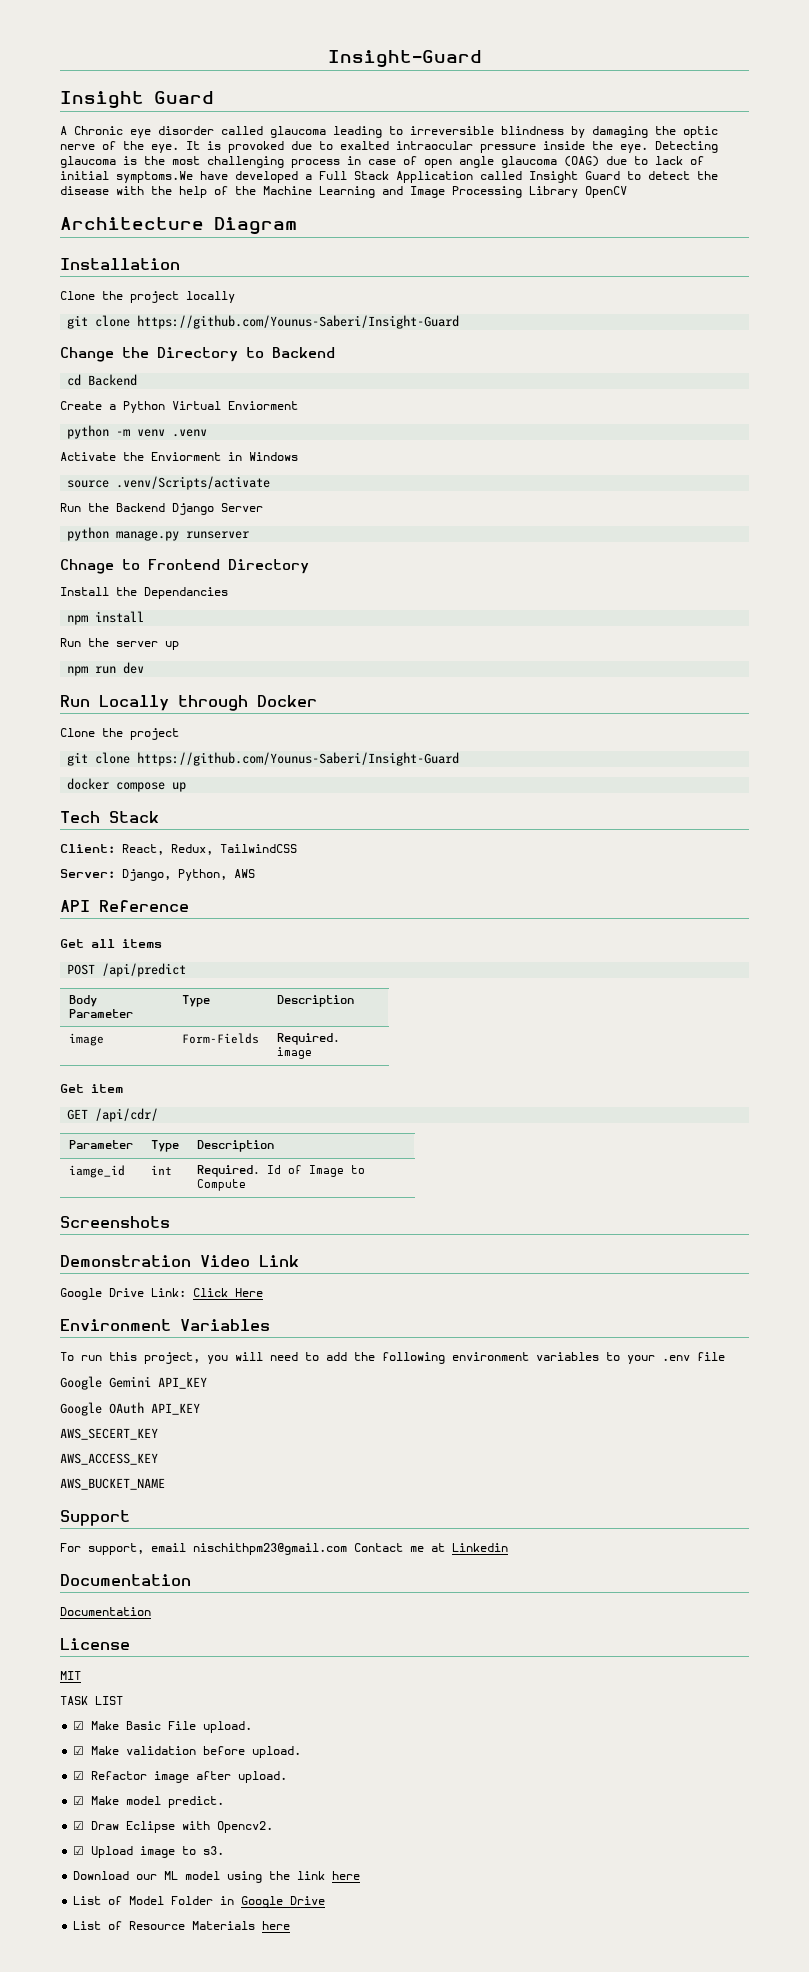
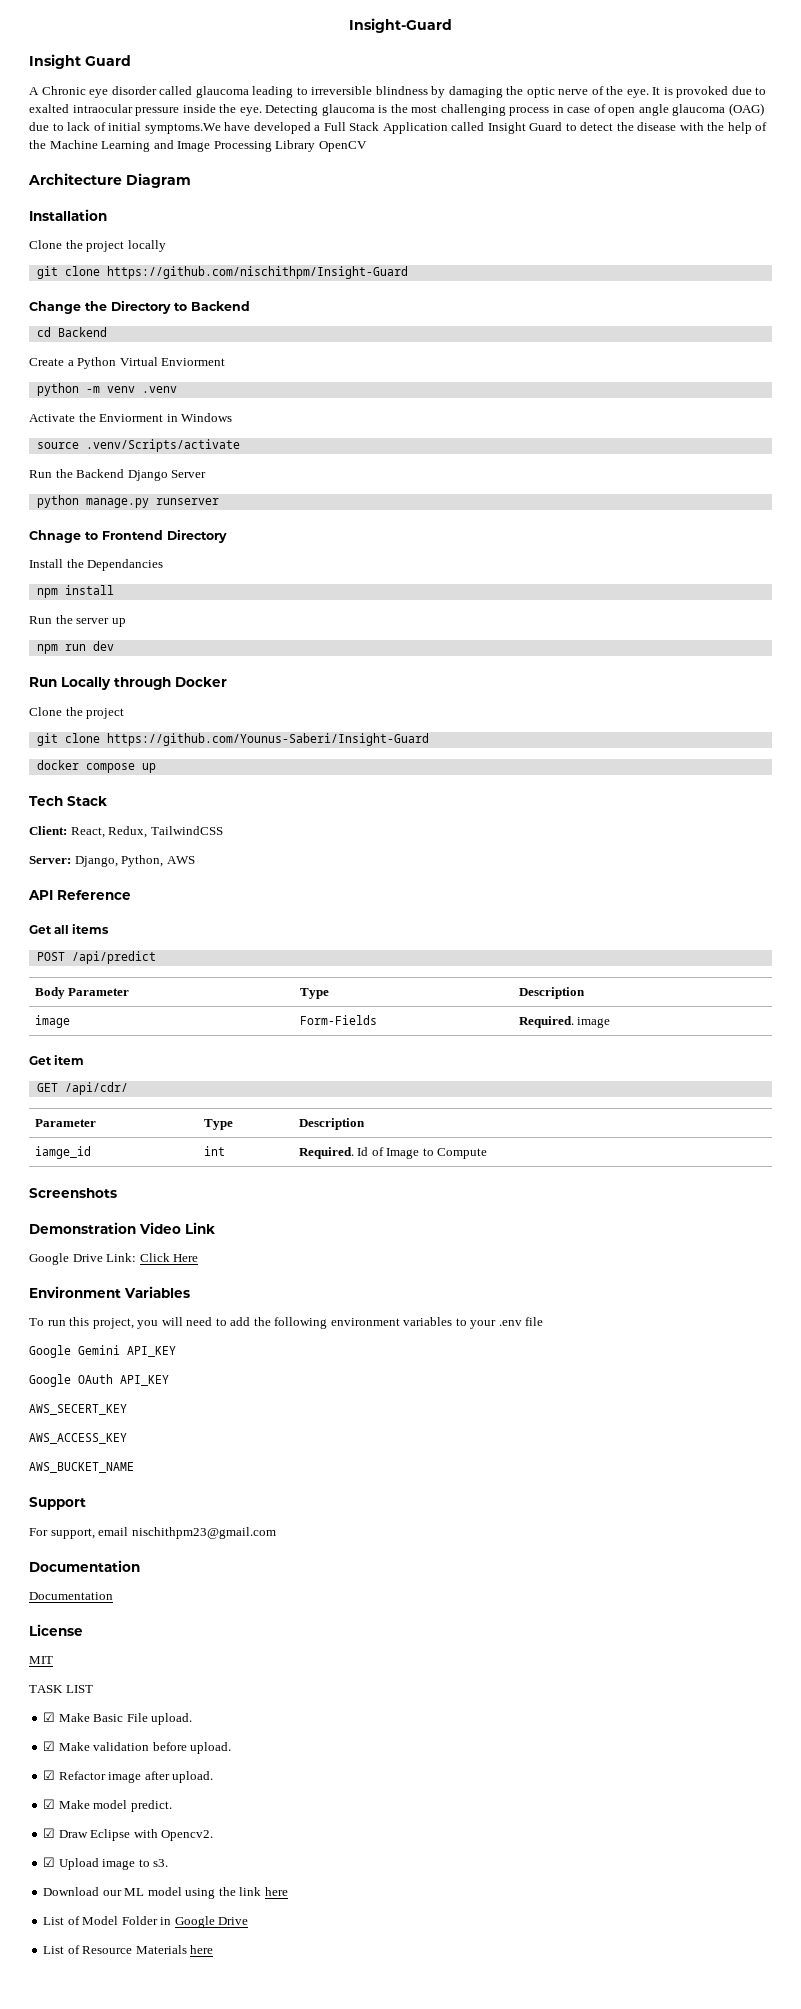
[137,315,460,329] https://github.com/Younus-Saberi/Insight-Guard -> [106,266,408,279] https://github.com/nischithpm/Insight-Guard
[354,1543,508,1552] Contact me at Linkedin -> (276, 1533) none

